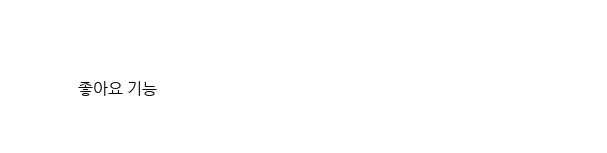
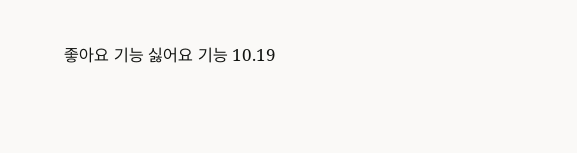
(158, 88) none -> [148,47,277,63] 싫어요 기능 10.19

